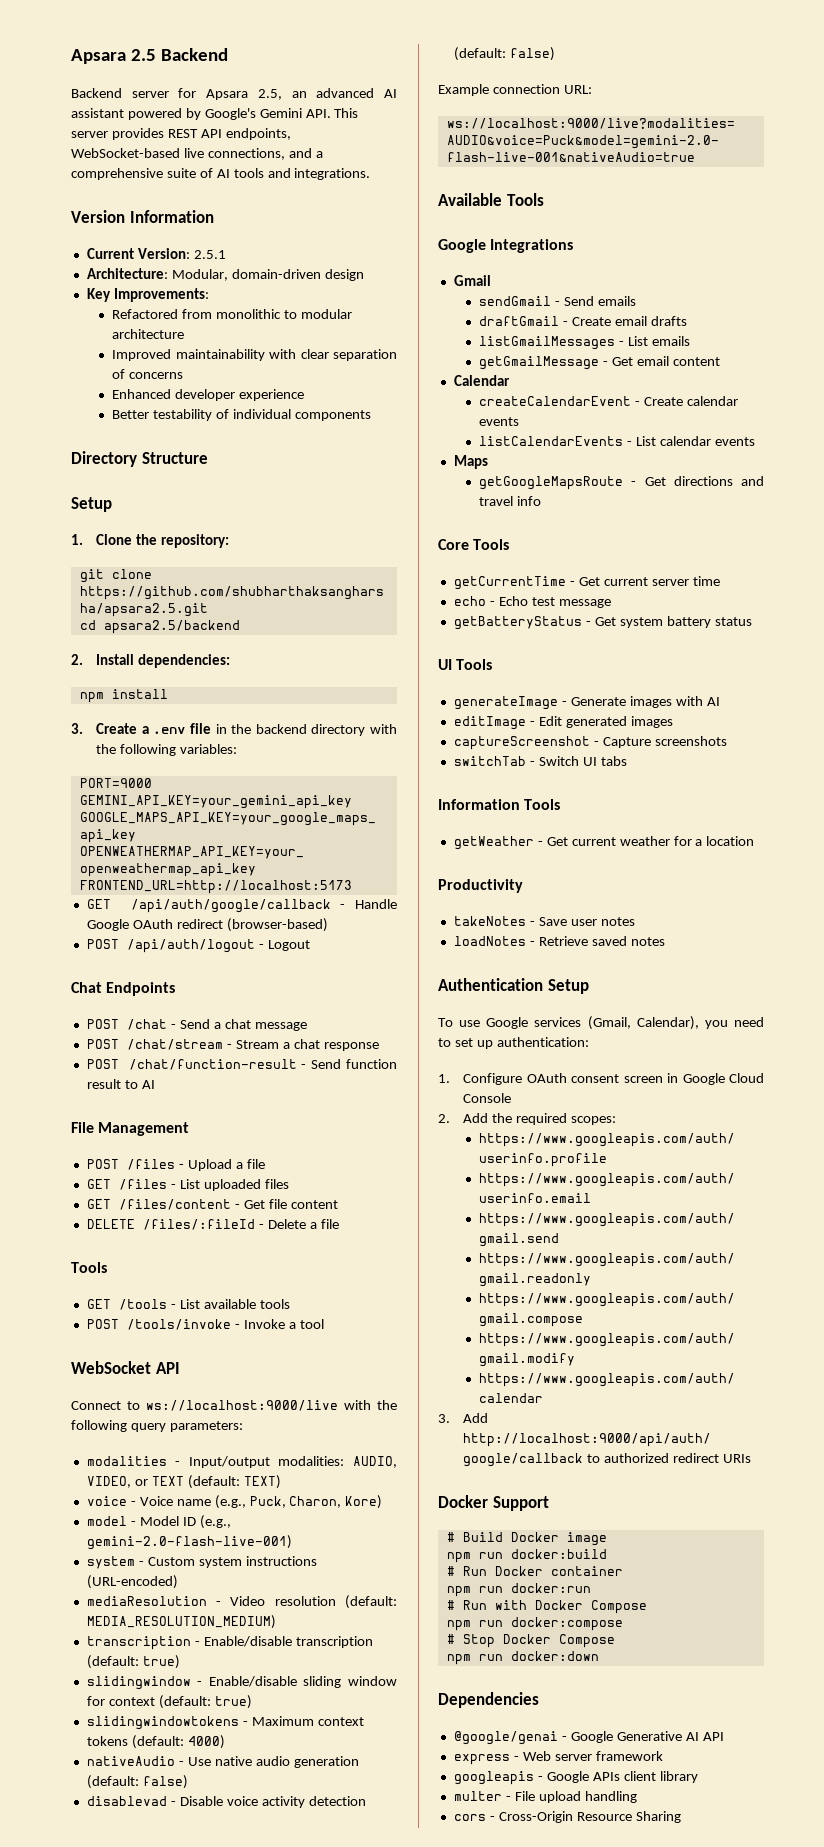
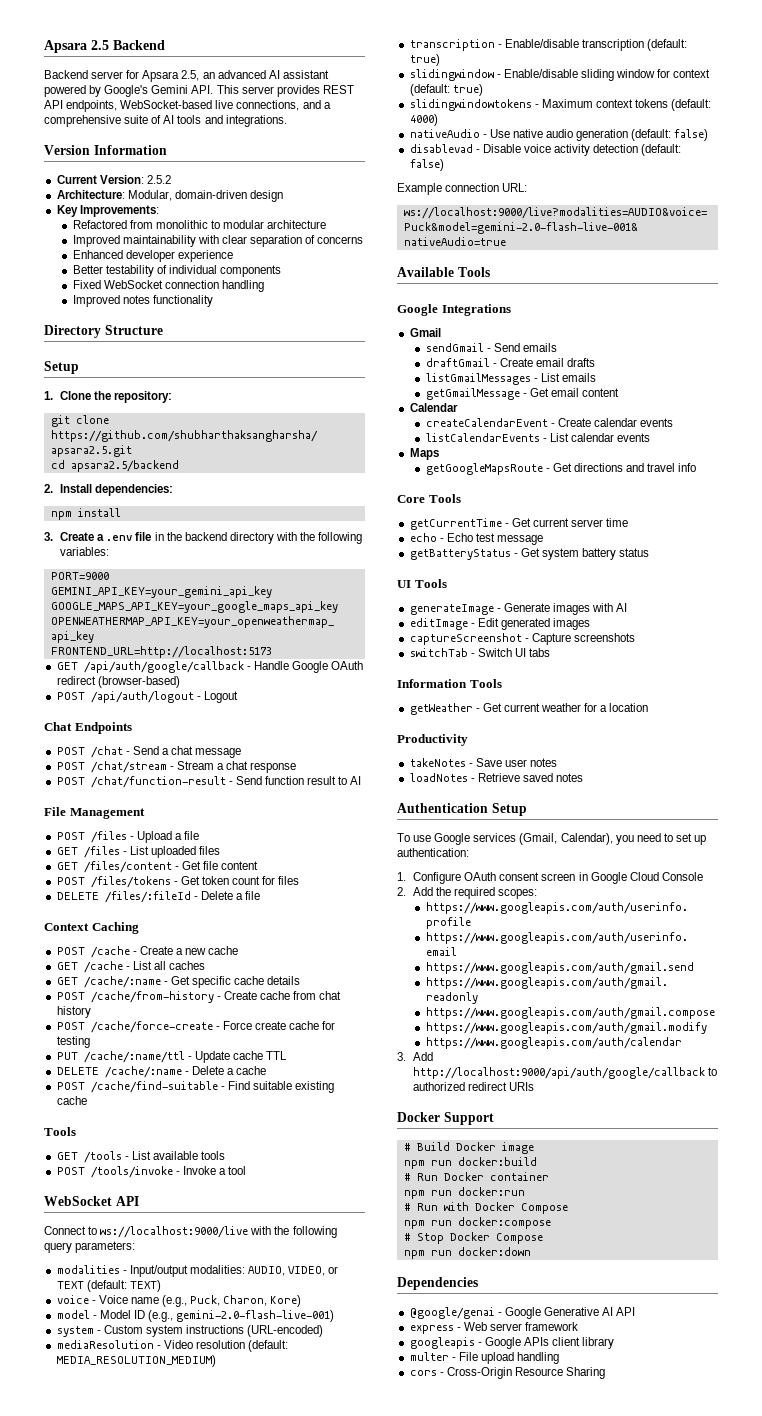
[193,250,226,259] 2.5.1 -> [146,175,171,184] 2.5.2
(371, 415) none -> [72,280,265,292] [72,295,213,307] // Fixed WebSocket connection handling // Improved notes functionality
(338, 1204) none -> [56,876,300,888] // POST /files/tokens - Get token count for files
(339, 1224) none -> [44,922,139,934] [56,946,239,958] [56,961,206,973] [56,976,301,988] [56,991,342,1003] [56,1006,91,1018] [56,1021,336,1033] [56,1036,90,1048] [56,1051,288,1063] [56,1066,267,1078] [56,1081,335,1093] [56,1096,87,1105] // Context Caching // POST /cache - Create a new cache // GET /cache - List all caches // GET /cache/:name - Get specific cache details // POST /cache/from-history - Create cache from chat history // POST /cache/force-create - Force create cache for testing // PUT /cache/:name/ttl - Update cache TTL // DELETE /cache/:name - Delete a cache // POST /cache/find-suitable - Find suitable existing cache

